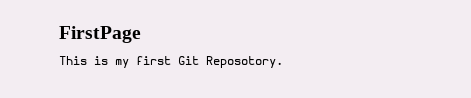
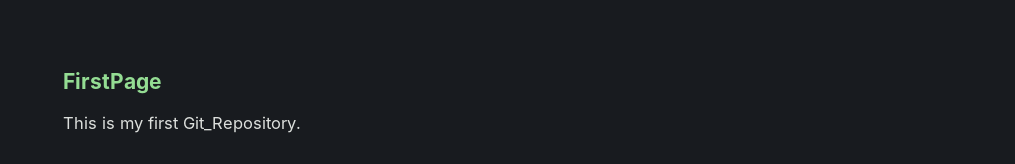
[178,56,283,68] Git Reposotory. -> [183,116,301,133] Git_Repository.

